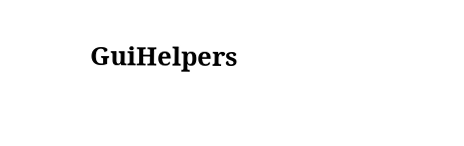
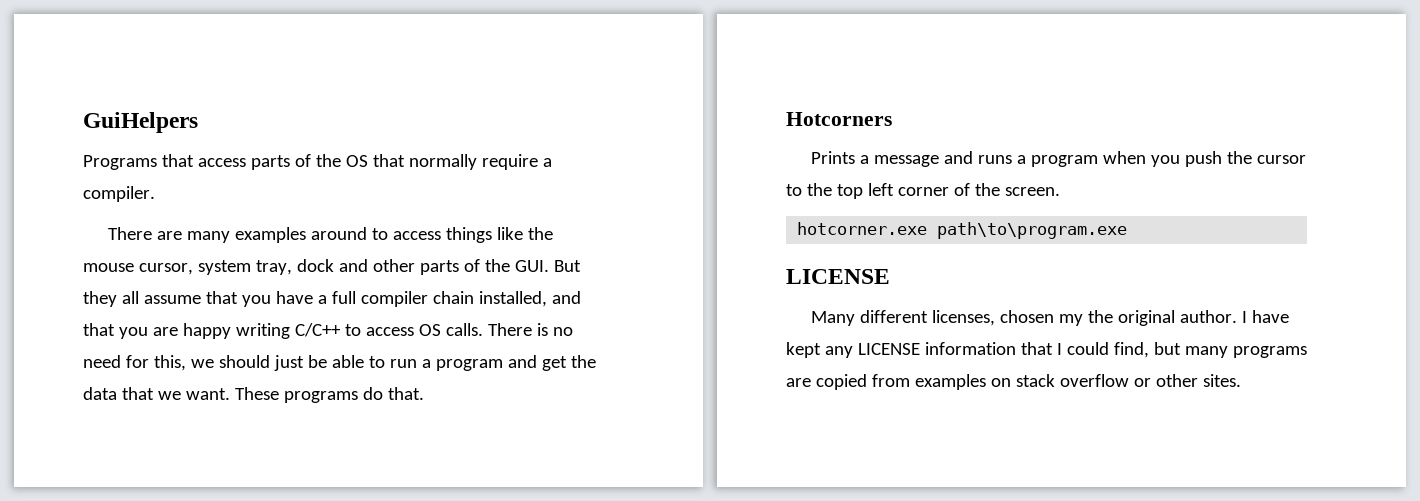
(238, 59) none -> [83,154,552,170] [83,186,155,202] [108,227,554,243] [83,259,581,275] [83,291,581,307] [83,323,573,339] [83,355,596,371] [83,387,424,403] [786,112,892,126] [811,151,1307,167] [786,183,1060,199] [797,222,1128,239] [786,269,890,284] [811,310,1290,326] [786,342,1307,358] [786,374,1241,390] // Programs that access parts of the OS that normally require a compiler. // There are many examples around to access things like the mouse cursor, system tray, dock and other parts of the GUI. But they all assume that you have a full compiler chain installed, and that you are happy writing C/C++ to access OS calls. There is no need for this, we should just be able to run a program and get the data that we want. These programs do that. // Hotcorners // Prints a message and runs a program when you push the cursor to the top left corner of the screen. // hotcorner.exe path\to\program.exe // LICENSE // Many different licenses, chosen my the original author. I have kept any LICENSE information that I could find, but many programs are copied from examples on stack overflow or other sites.

